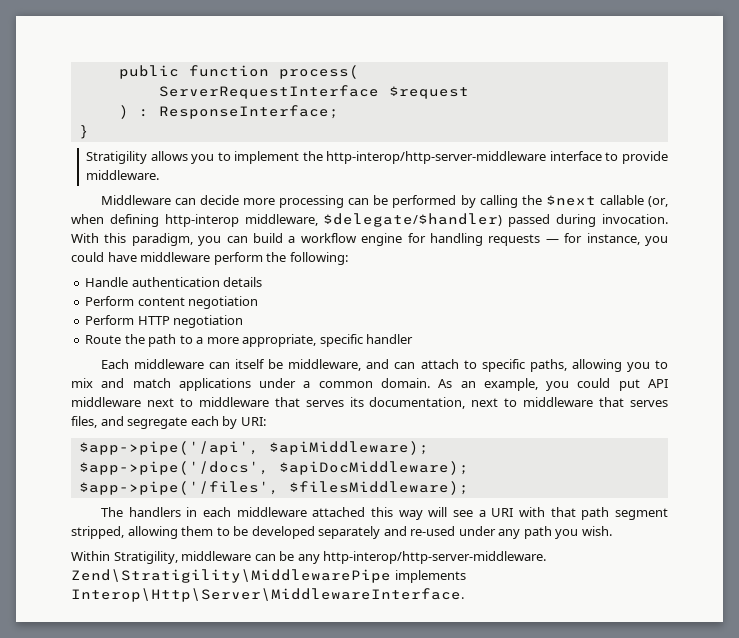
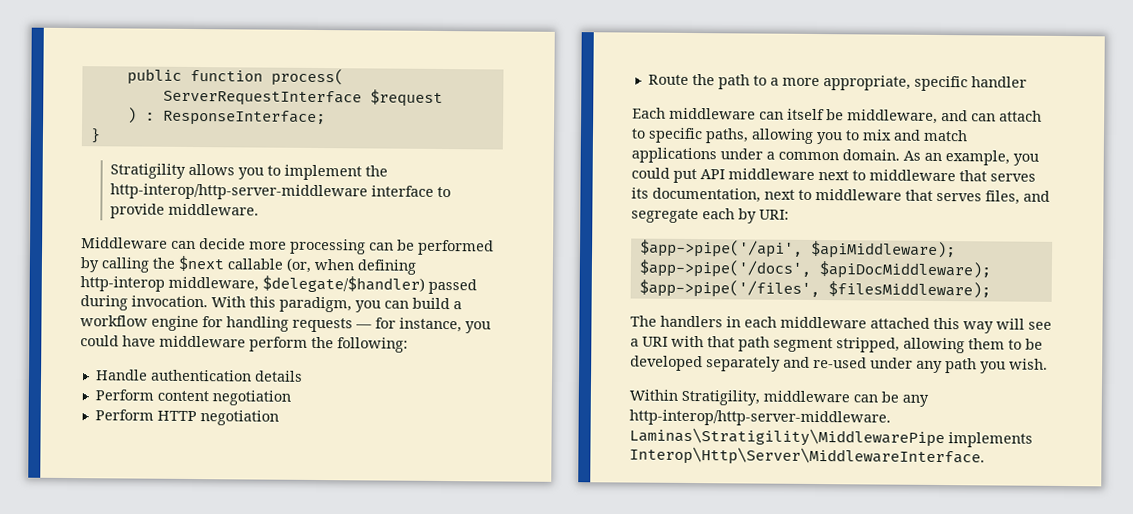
[71,569,391,583] Zend\Stratigility\MiddlewarePipe -> [629,427,945,448] Laminas\Stratigility\MiddlewarePipe

